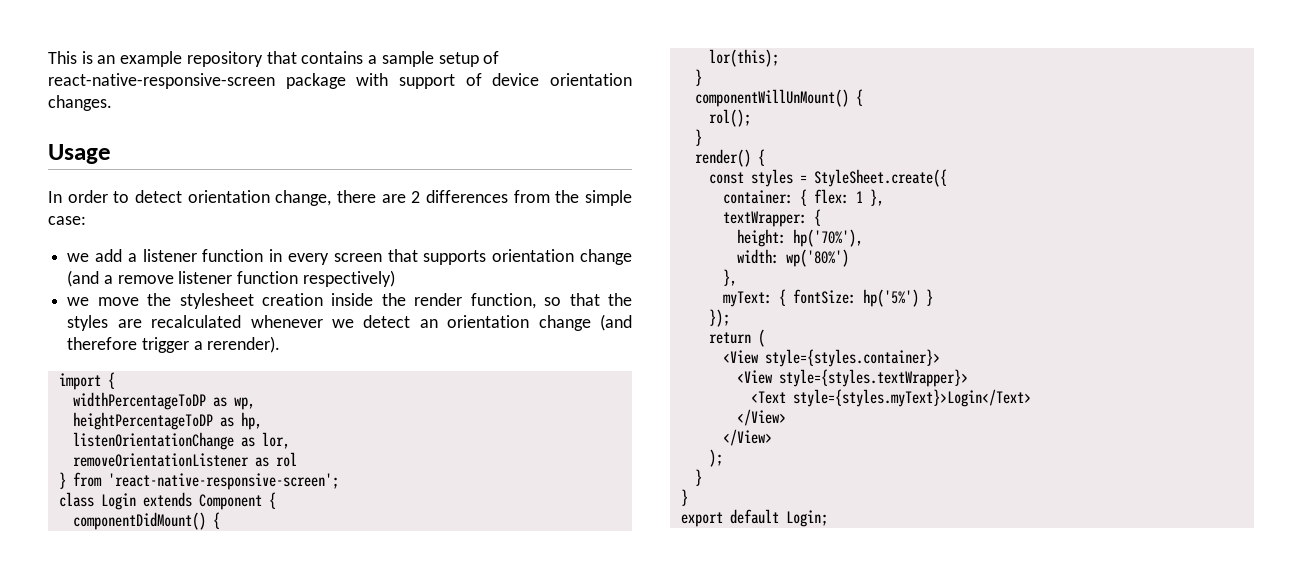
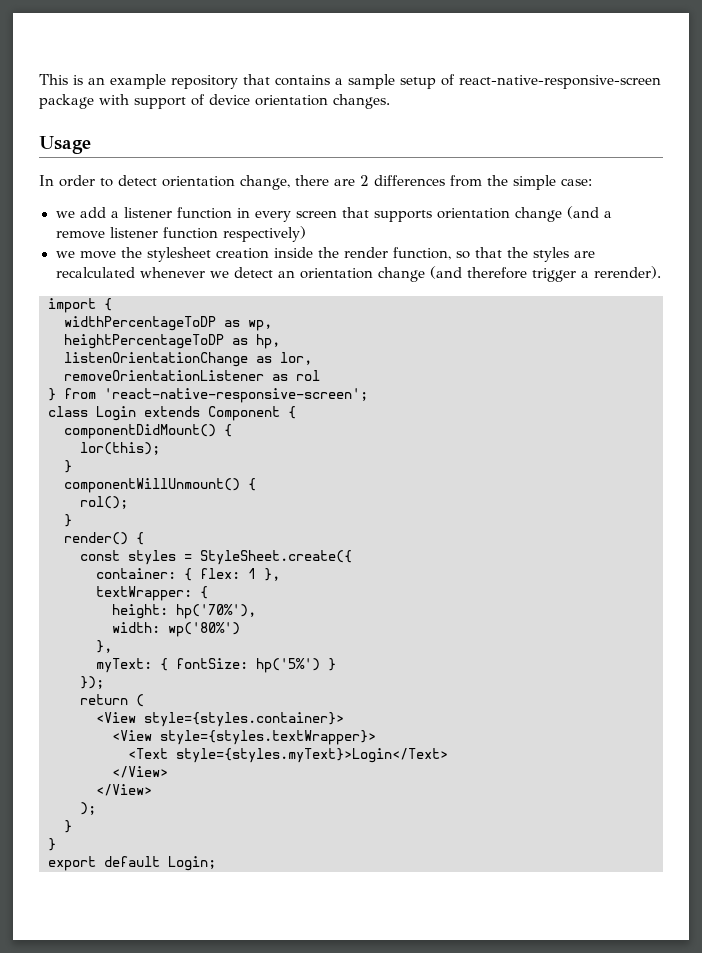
[694,89,849,107] componentWillUnMount() -> [64,478,240,493] componentWillUnmount()

